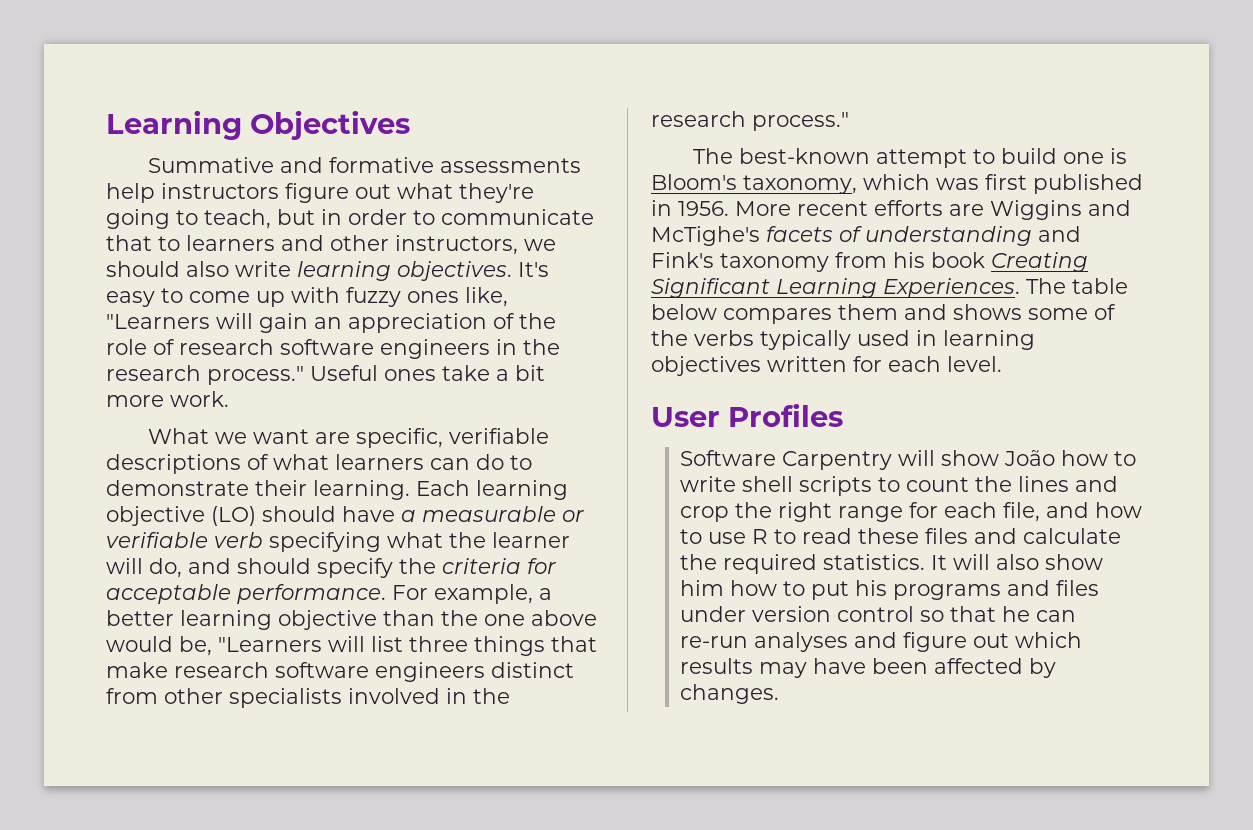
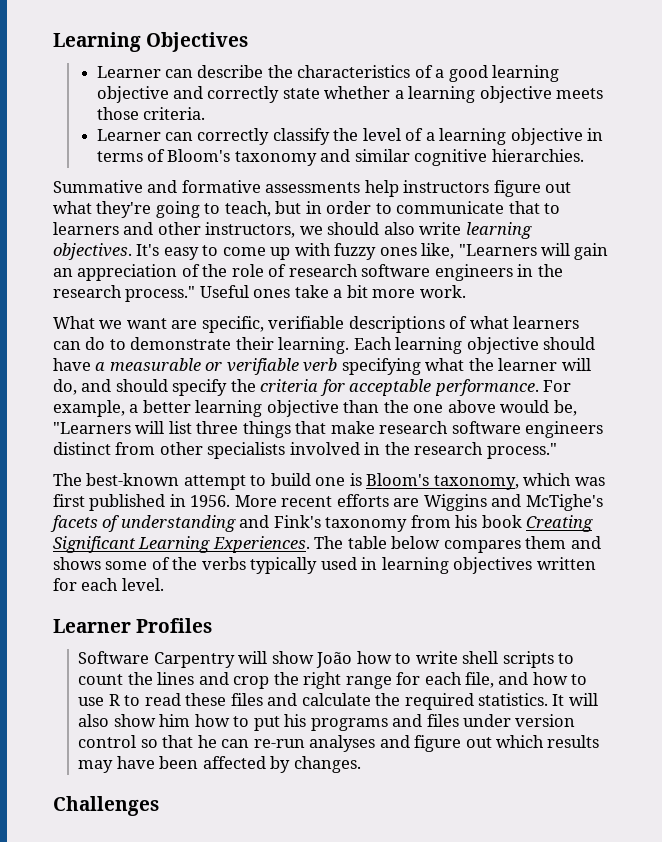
(410, 125) none -> [96,65,560,82] [96,86,604,103] [96,107,206,120] [96,128,604,145] [96,149,584,166] // Learner can describe the characteristics of a good learning objective and correctly state whether a learning objective meets those criteria. // Learner can correctly classify the level of a learning objective in terms of Bloom's taxonomy and similar cognitive hierarchies.
[211,506,256,526] (LO) -> (539, 345) none
[651,407,720,427] User -> [53,619,131,633] Learner
(780, 694) none -> [53,796,159,816] // Challenges

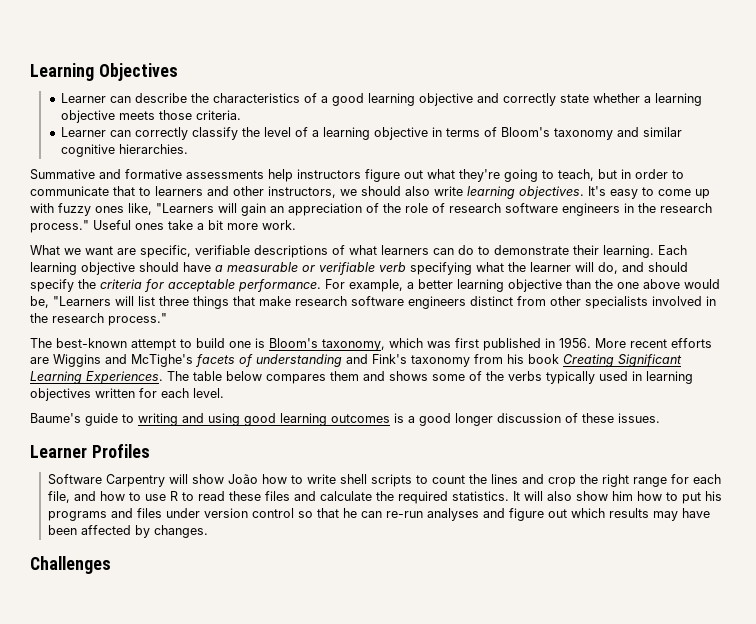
(164, 584) none -> [30,413,660,426] // Baume's guide to writing and using good learning outcomes is a good longer discussion of these issues.

